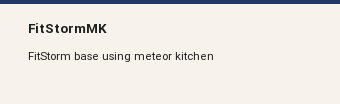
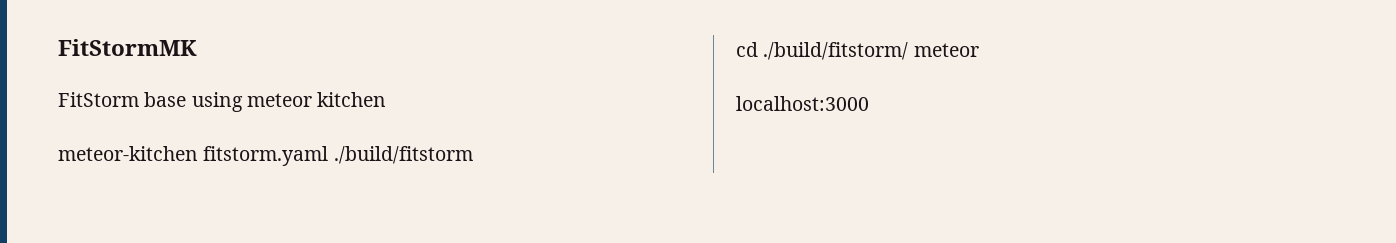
(215, 56) none -> [58,146,473,166] [736,42,979,60] [736,96,869,111] // meteor-kitchen fitstorm.yaml ./build/fitstorm // cd ./build/fitstorm/ meteor // localhost:3000

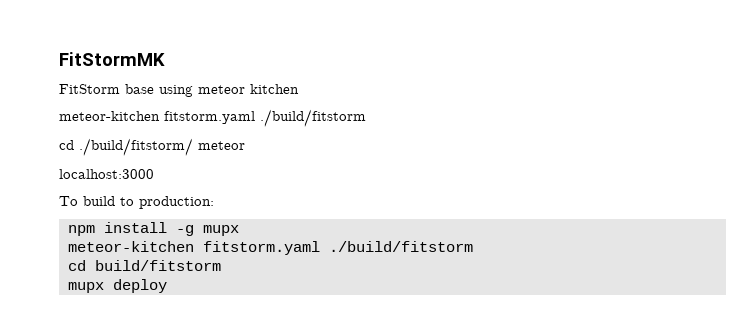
(869, 103) none -> [59,196,214,209] [68,222,239,236] [68,241,473,255] [68,260,221,271] [68,279,167,293] // To build to production: // npm install -g mupx // meteor-kitchen fitstorm.yaml ./build/fitstorm // cd build/fitstorm // mupx deploy

